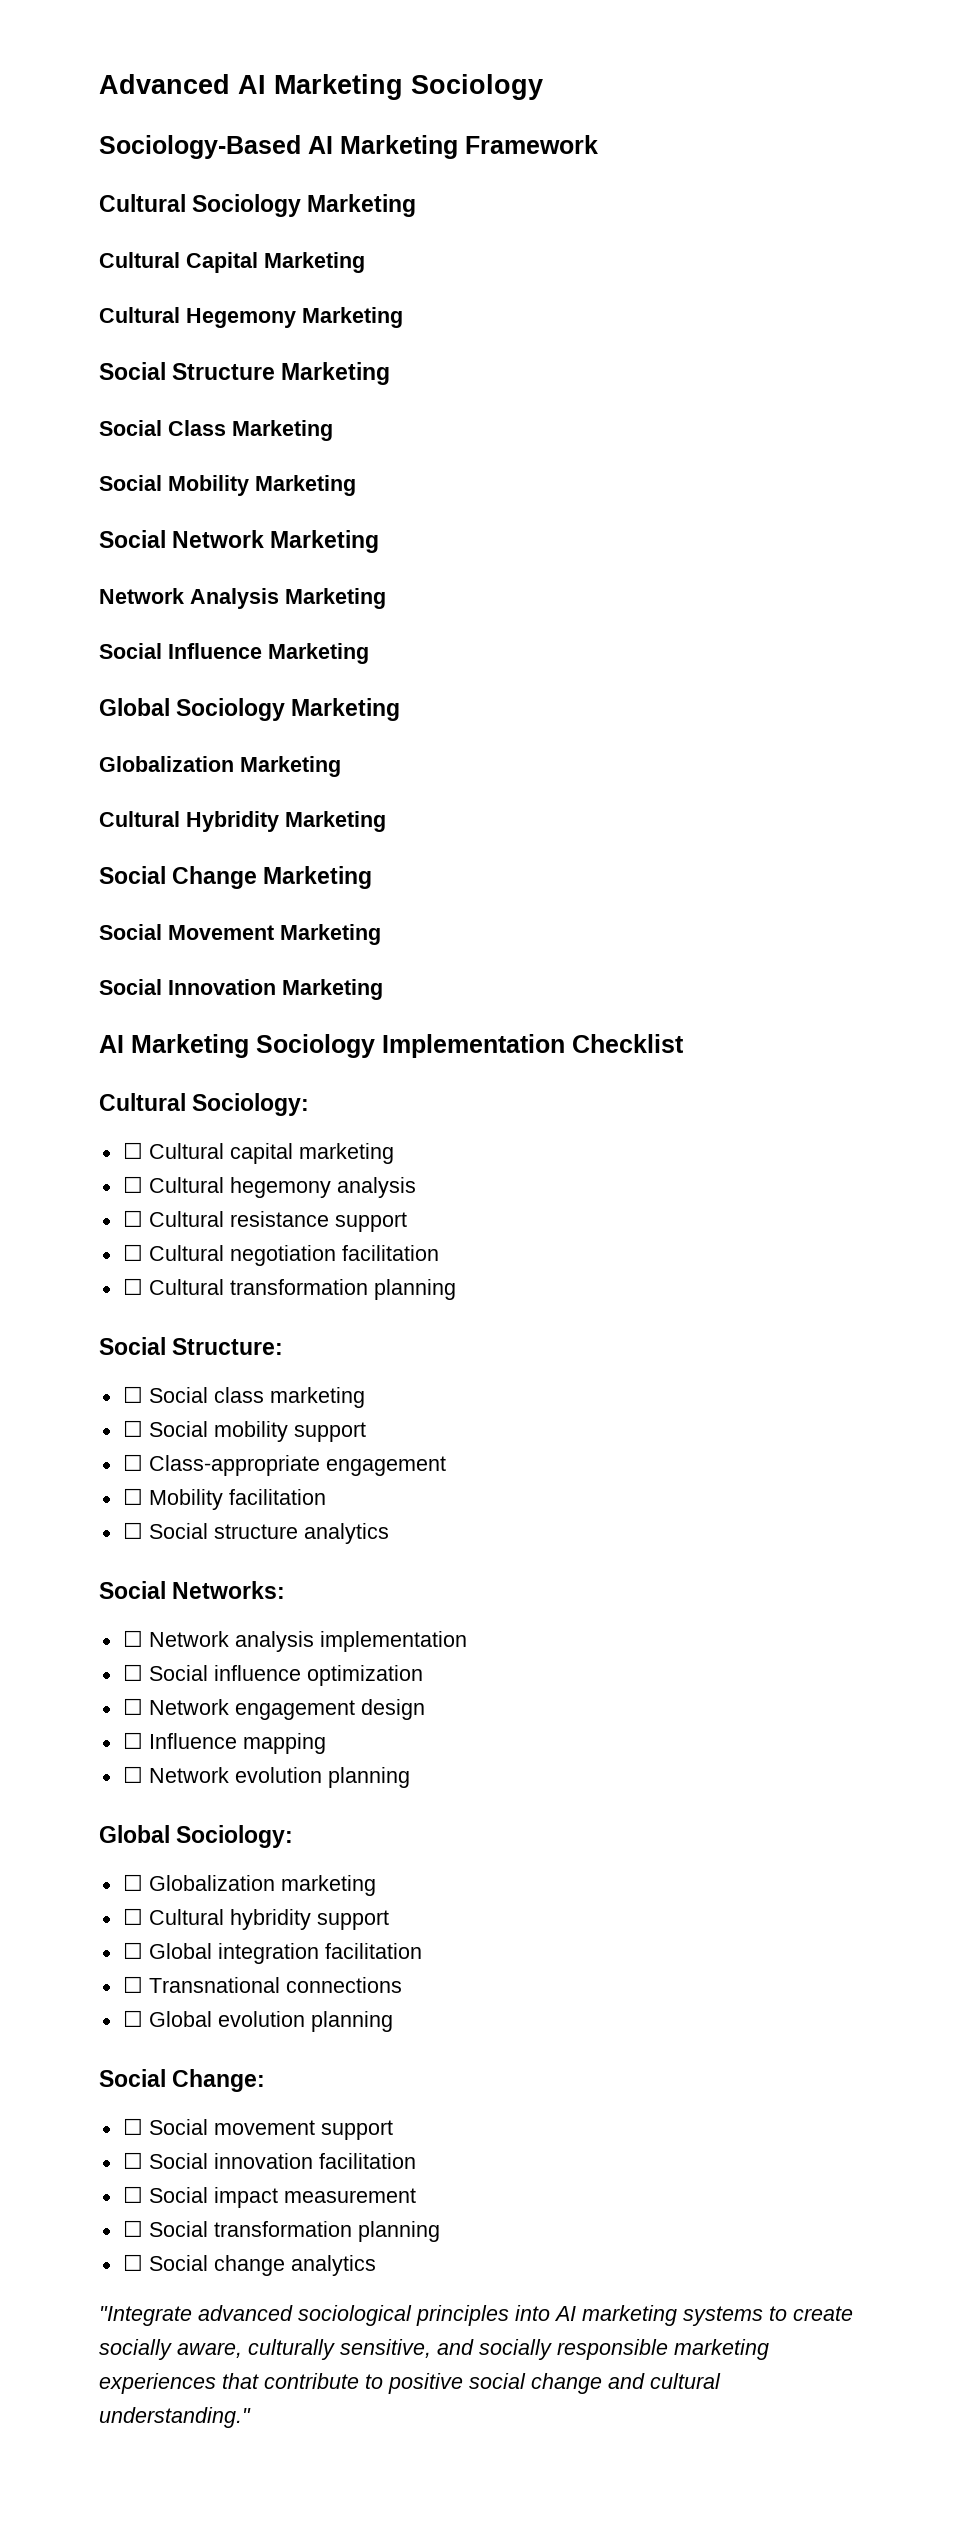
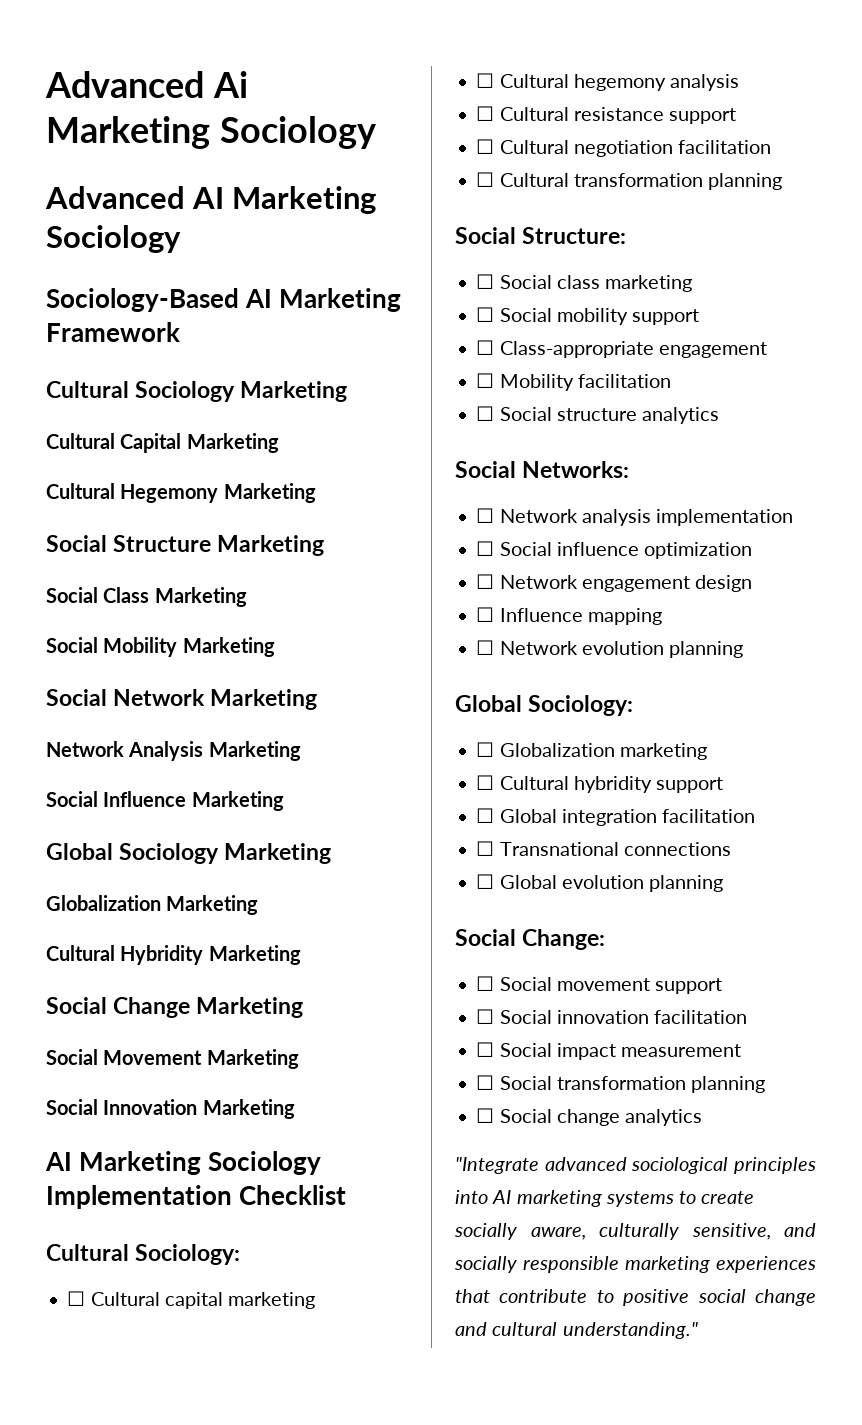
[99,74,230,94] Advanced -> [45,71,248,98] [46,116,376,149] [45,186,185,209] Advanced Ai Marketing Sociology // Advanced

